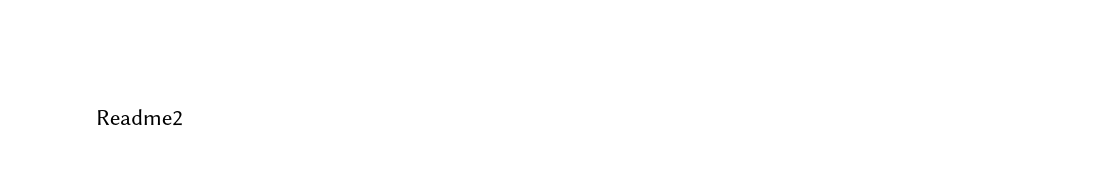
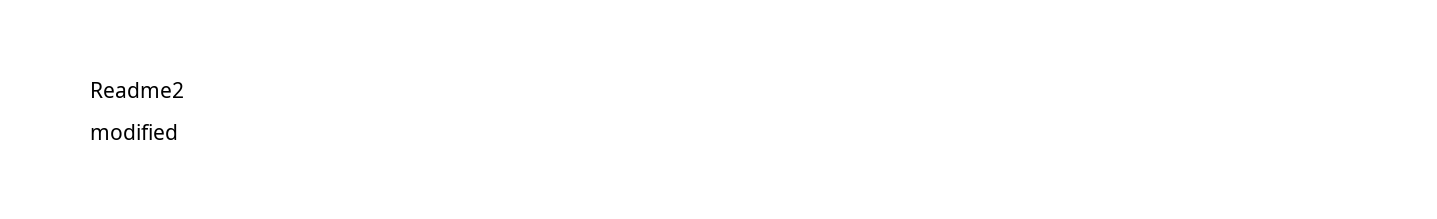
(183, 117) none -> [90,124,178,140] // modified

